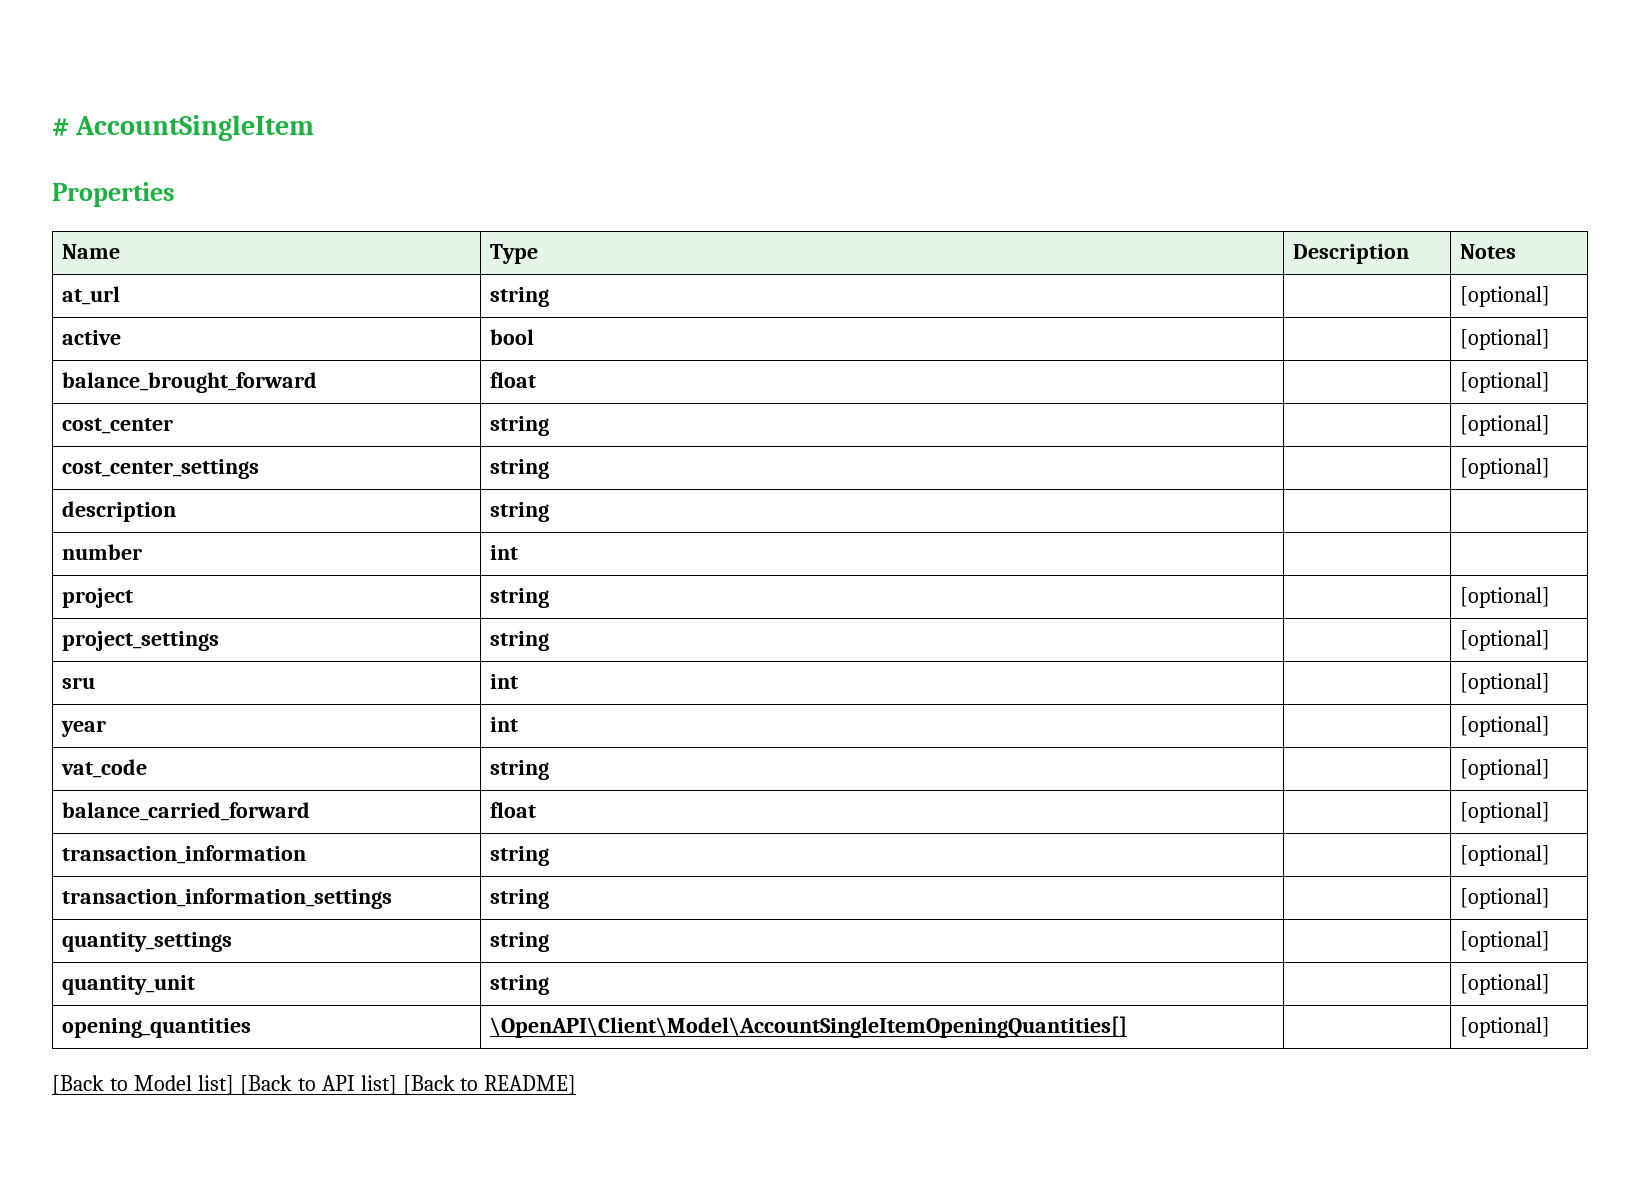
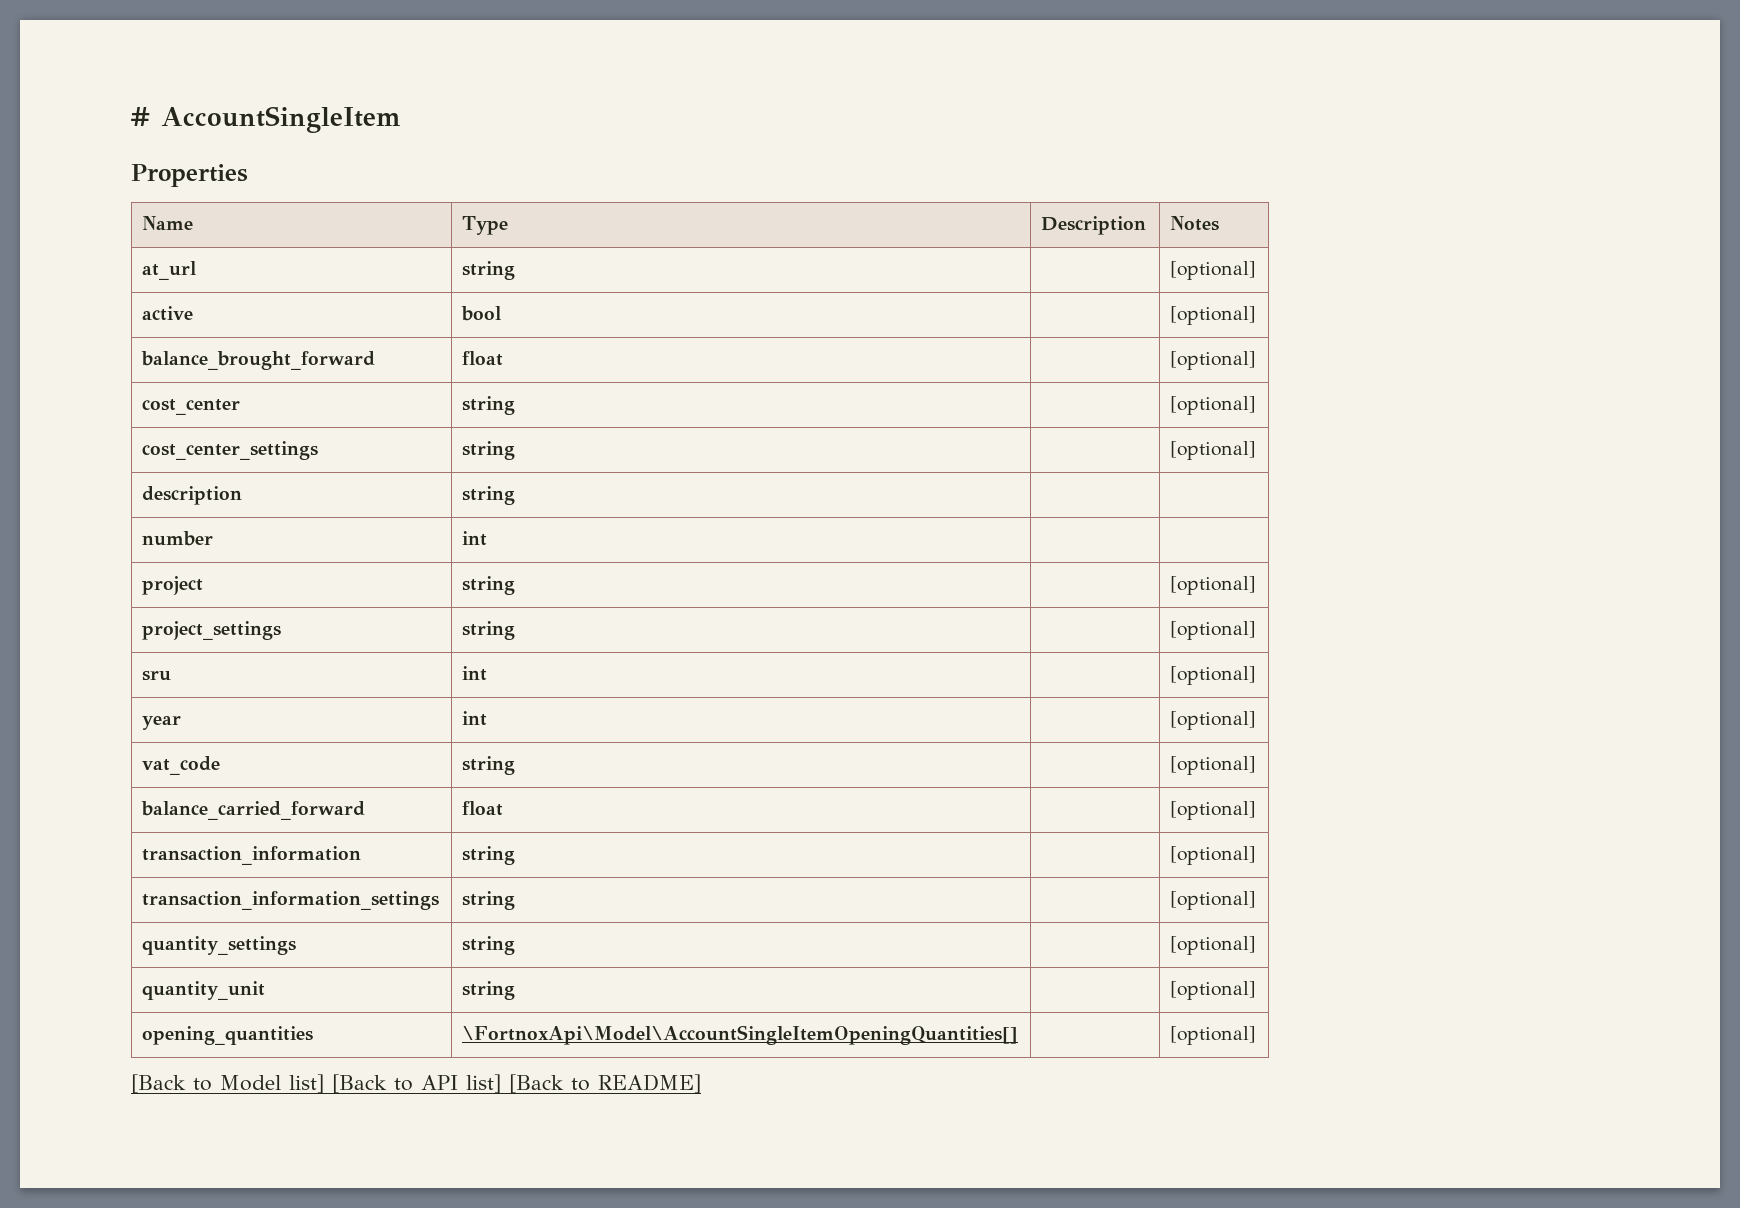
[490,1016,1128,1038] \OpenAPI\Client\Model\AccountSingleItemOpeningQuantities[] -> [462,1025,1019,1045] \FortnoxApi\Model\AccountSingleItemOpeningQuantities[]

